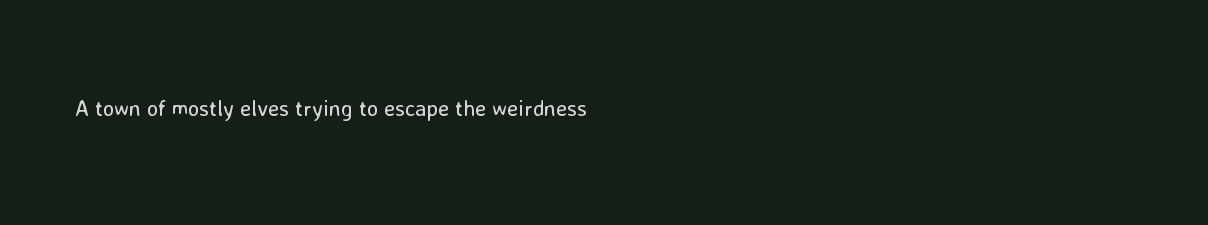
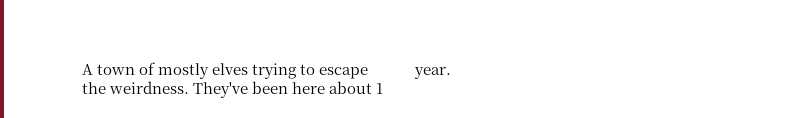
[492,100,587,116] weirdness -> [109,81,384,98] [414,67,451,79] weirdness. They've been here about 1 year.

